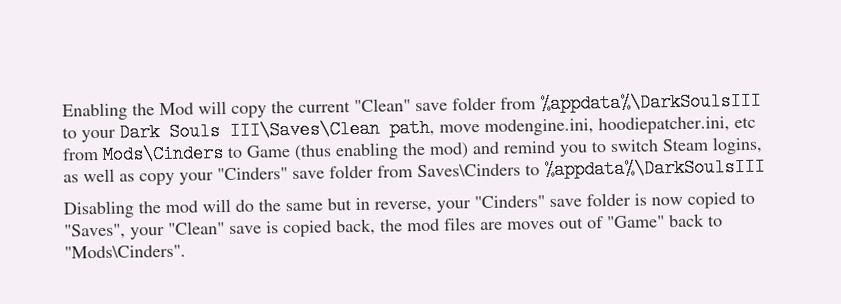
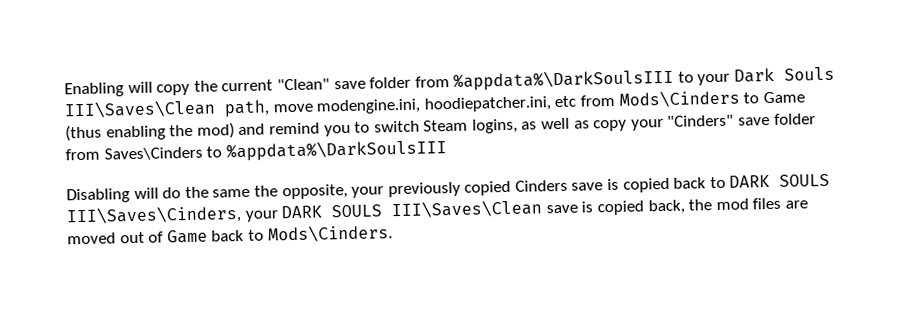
[132,102,194,116] the Mod -> (124, 90) none
[138,200,198,214] the mod -> (130, 196) none
[327,192,755,213] [64,221,225,240] but in reverse, your "Cinders" save folder is now copied to "Saves", your "Clean" -> [253,173,831,200] [66,199,543,226] the opposite, your previously copied Cinders save is copied back to DARK SOULS III\Saves\Cinders, your DARK SOULS III\Saves\Clean
[507,220,555,230] moves -> [67,232,116,245] moved
[607,213,723,229] [64,244,186,259] "Game" back to "Mods\Cinders". -> [166,224,393,244] Game back to Mods\Cinders.

